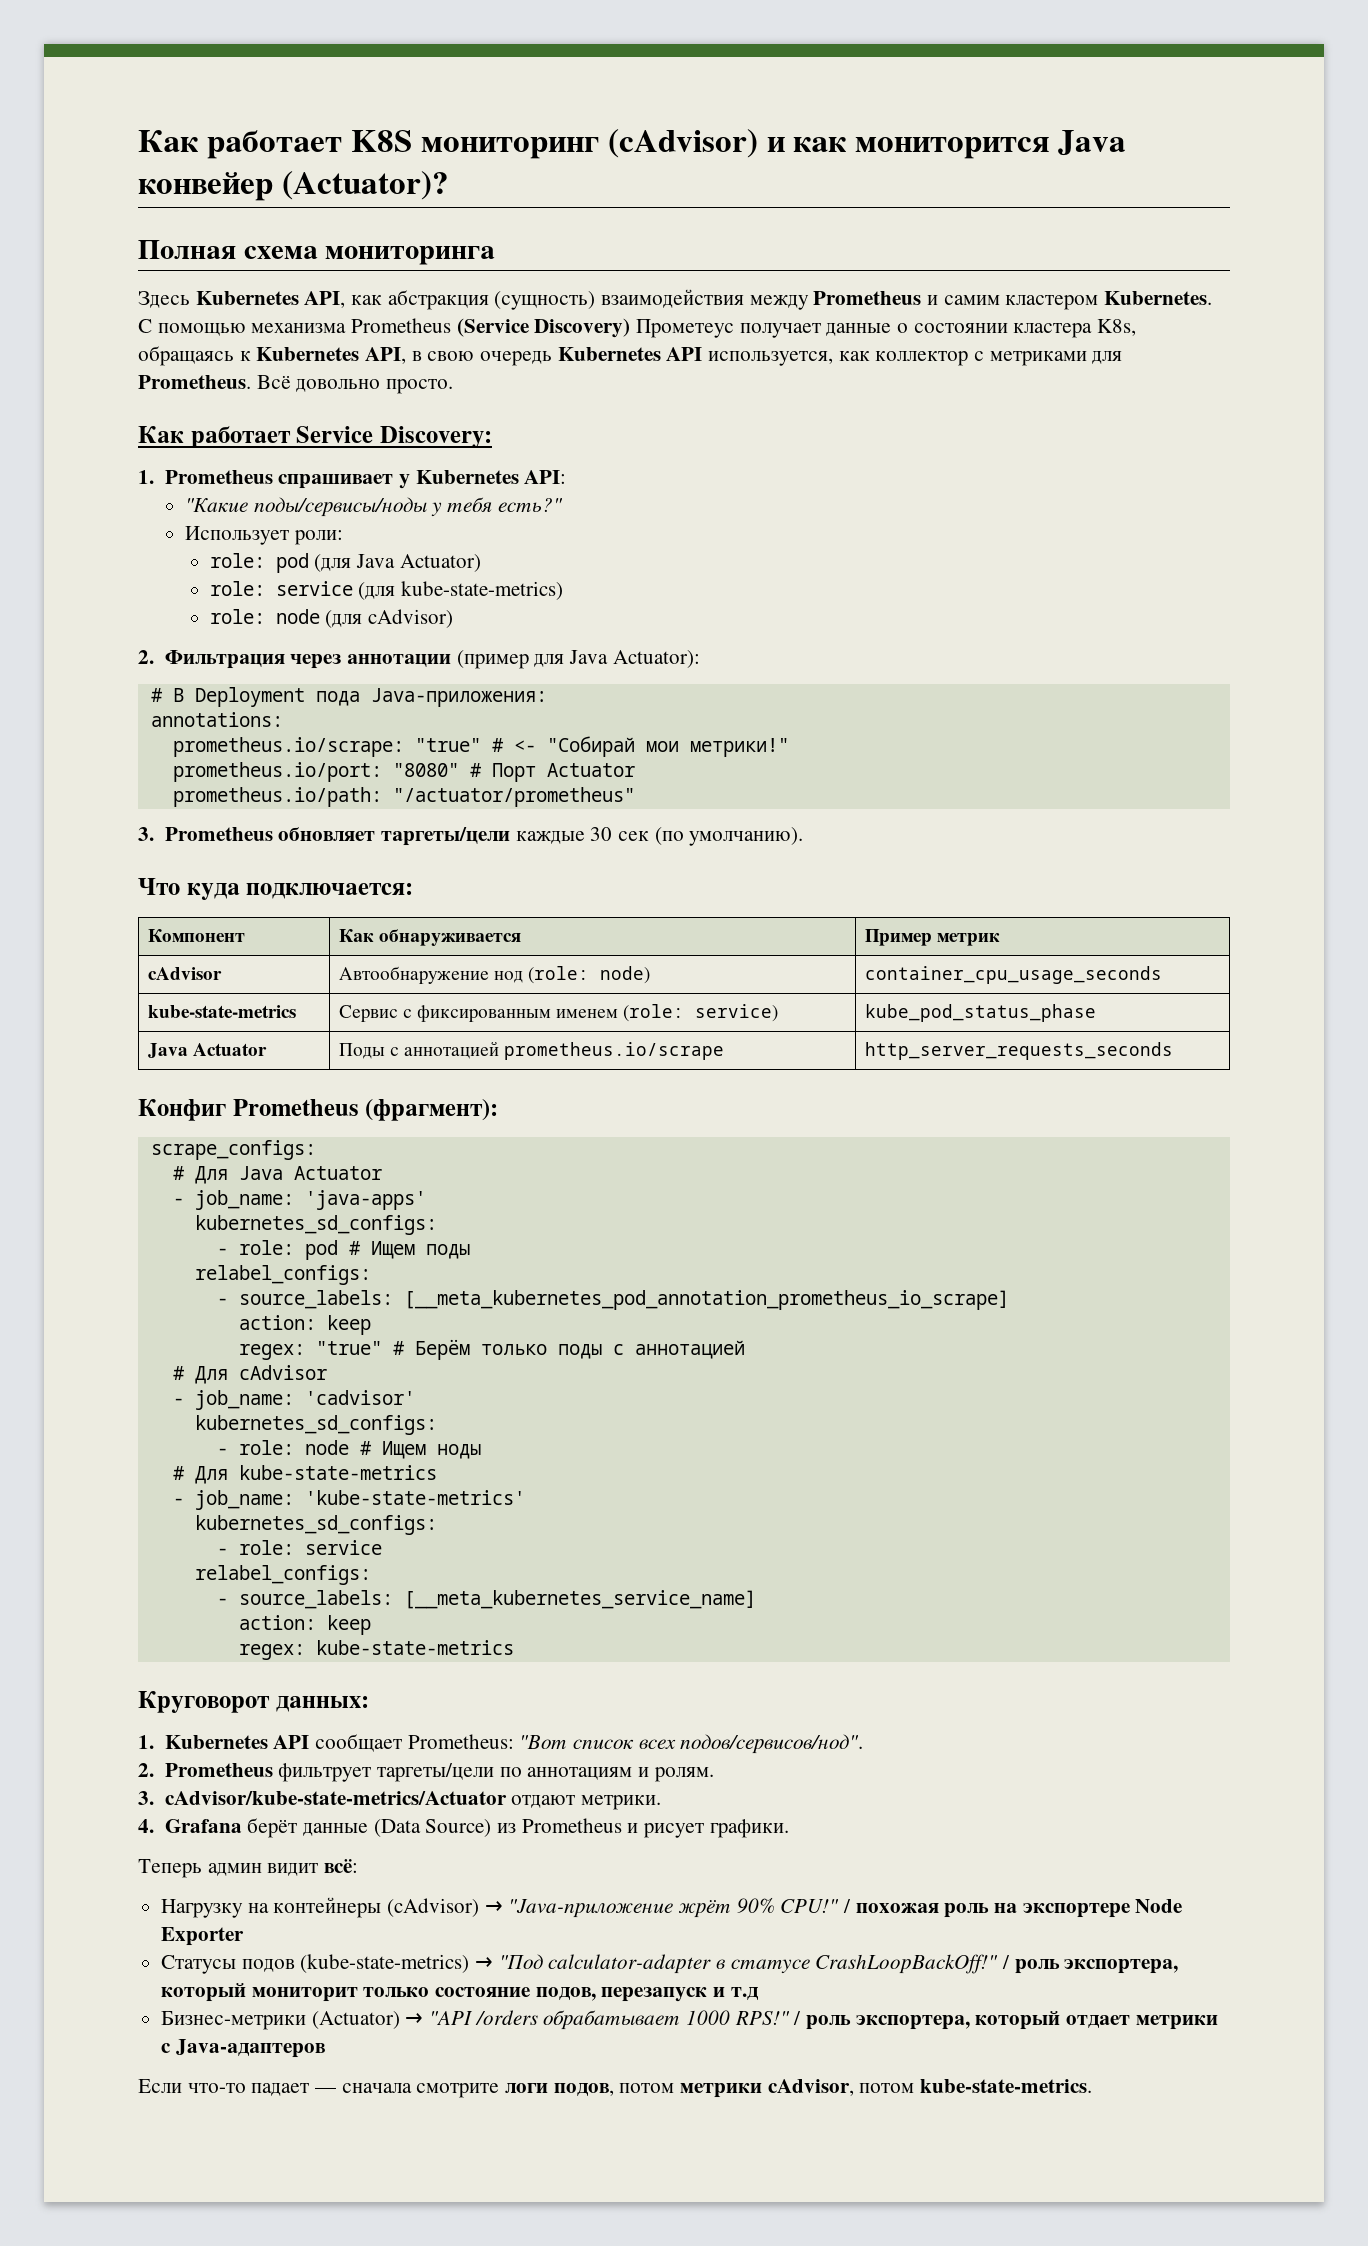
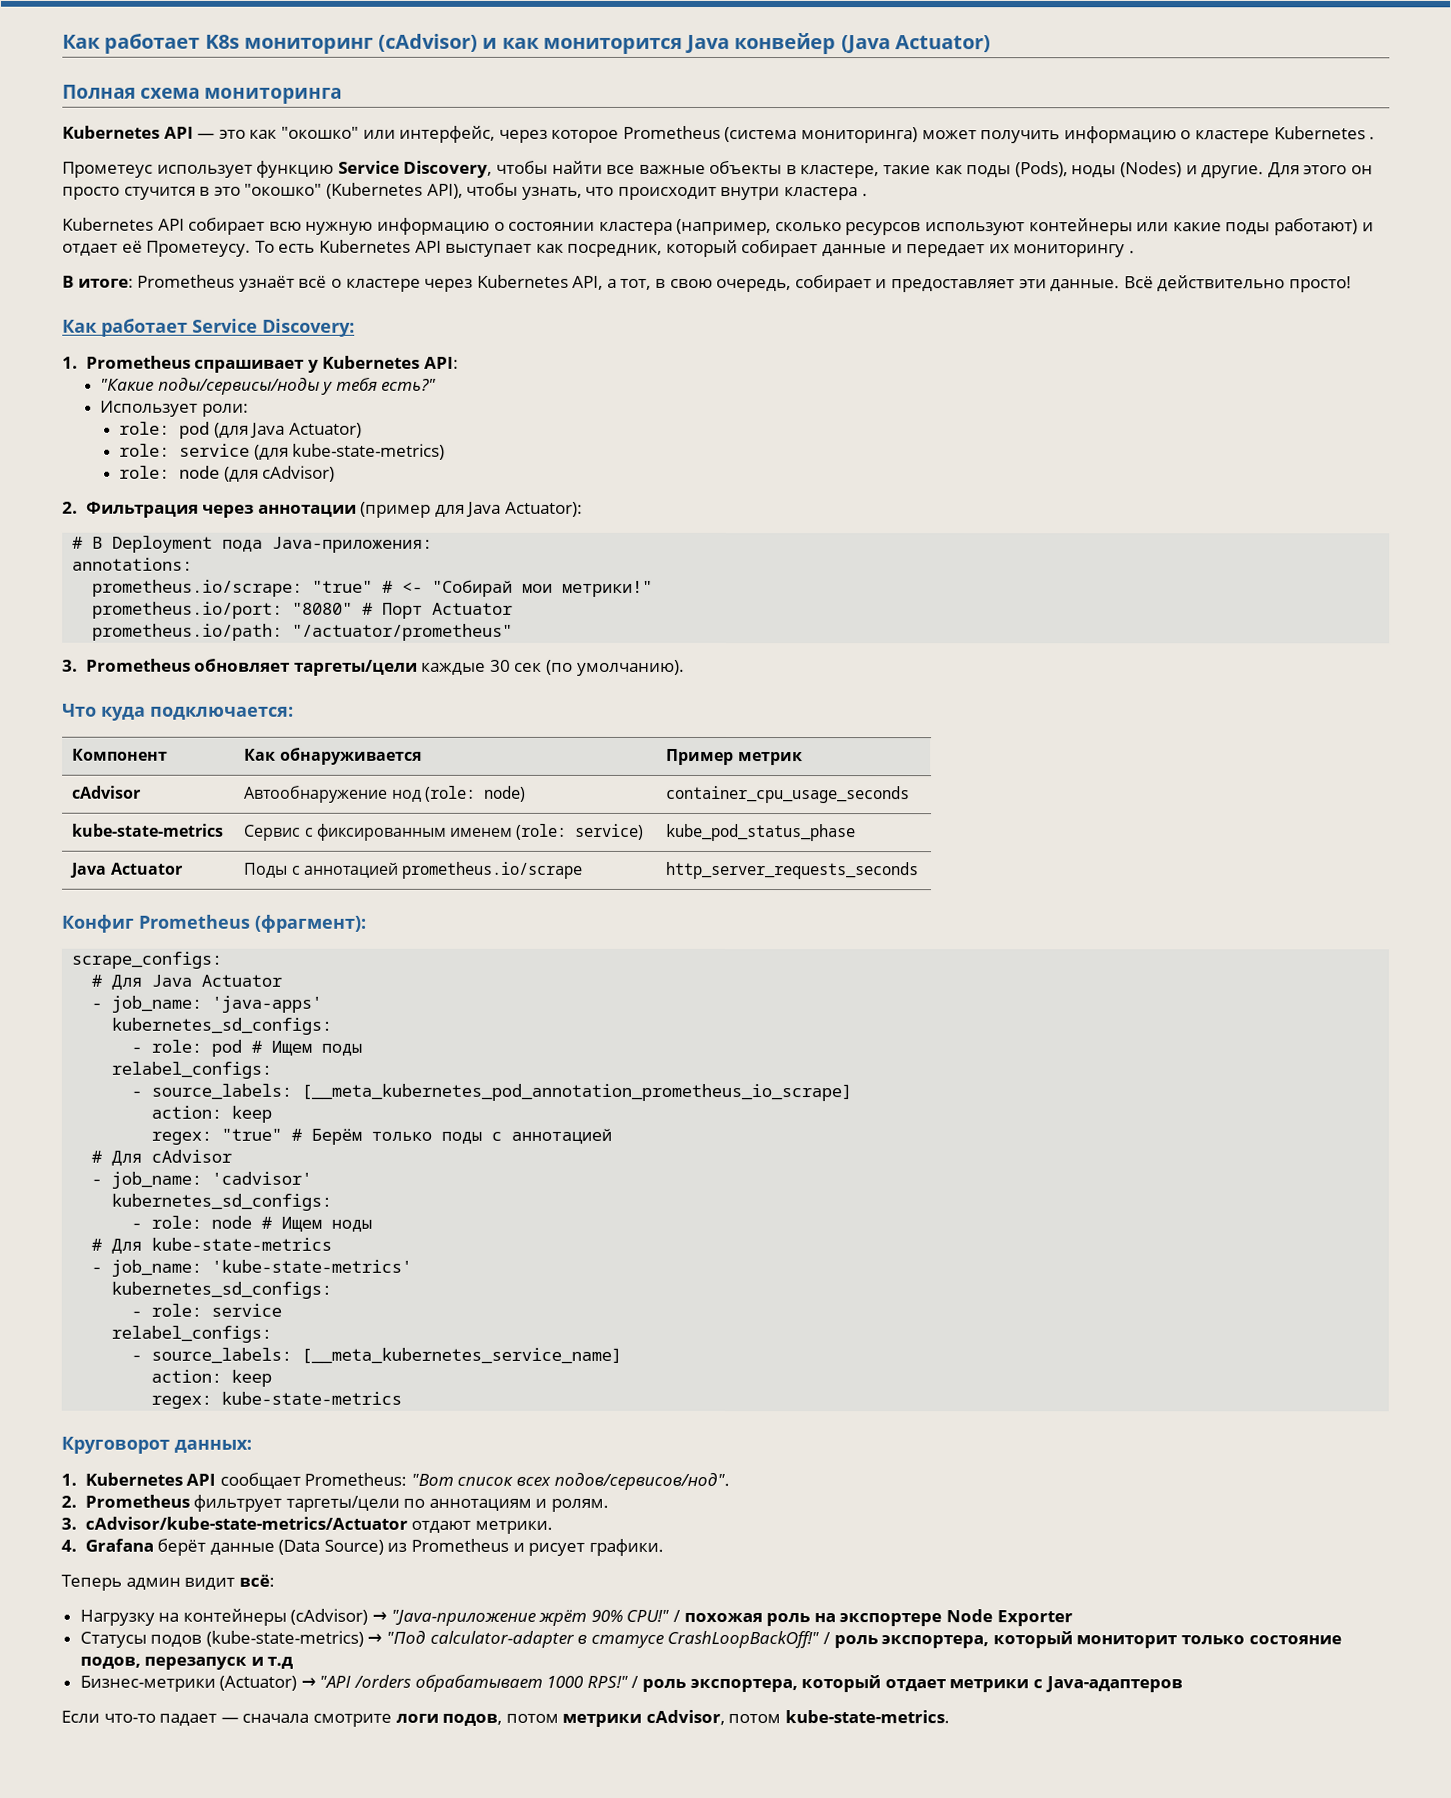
[138,130,412,159] Как работает K8S -> [62,33,240,54] Как работает K8s
[281,171,449,200] (Actuator)? -> [840,35,991,54] (Java Actuator)
[138,289,1213,310] [138,318,1137,338] [138,346,1123,366] [138,375,454,394] Здесь Kubernetes API, как абстракция (сущность) взаимодействия между Prometheus и самим кластером Kubernetes. С помощью механизма Prometheus (Service Discovery) Прометеус получает данные о состоянии кластера K8s, обращаясь к Kubernetes API, в свою очередь Kubernetes API используется, как коллектор с метриками для Prometheus. Всё довольно просто. -> [62,125,1376,144] [62,160,1373,179] [62,182,868,201] [62,217,1374,236] [62,239,1136,258] [62,274,1352,293] Kubernetes API — это как "окошко" или интерфейс, через которое Prometheus (система мониторинга) может получить информацию о кластере Kubernetes . // Прометеус использует функцию Service Discovery, чтобы найти все важные объекты в кластере, такие как поды (Pods), ноды (Nodes) и другие. Для этого он просто стучится в это "окошко" (Kubernetes API), чтобы узнать, что происходит внутри кластера . // Kubernetes API собирает всю нужную информацию о состоянии кластера (например, сколько ресурсов используют контейнеры или какие поды работают) и отдает её Прометеусу. То есть Kubernetes API выступает как посредник, который собирает данные и передает их мониторингу . // В итоге: Prometheus узнаёт всё о кластере через Kubernetes API, а тот, в свою очередь, собирает и предоставляет эти данные. Всё действительно просто!

